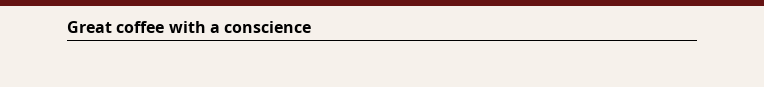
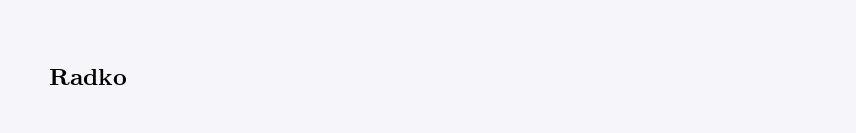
[67,21,312,33] Great coffee with a conscience -> [49,69,127,85] Radko

